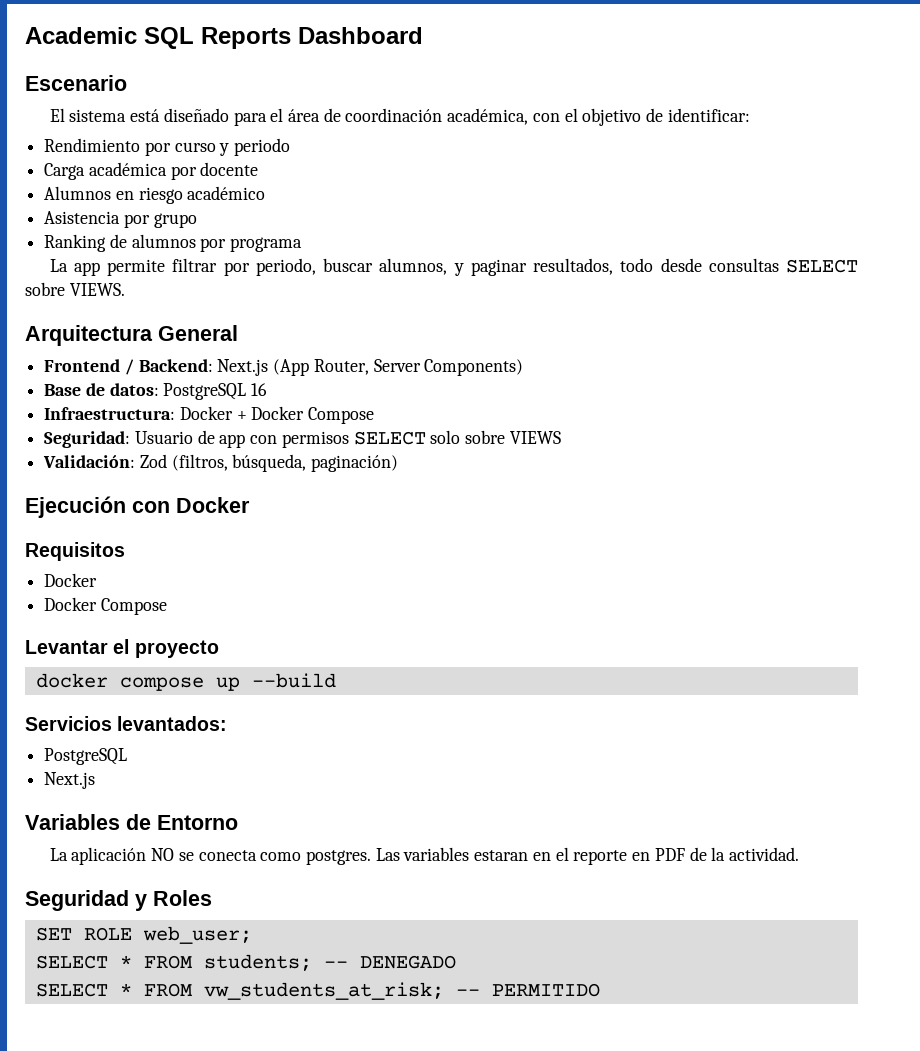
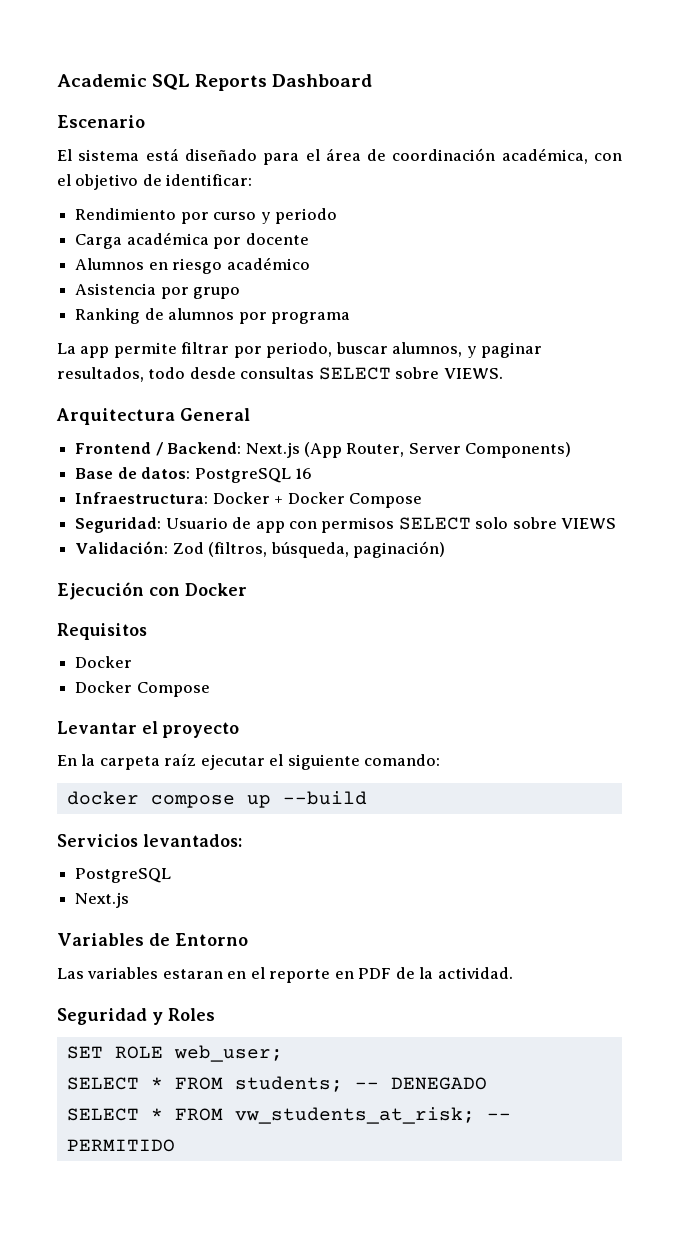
(219, 649) none -> [57,753,441,770] // En la carpeta raíz ejecutar el siguiente comando:
[49,847,372,865] La aplicación NO se conecta como postgres. -> (248, 939) none

